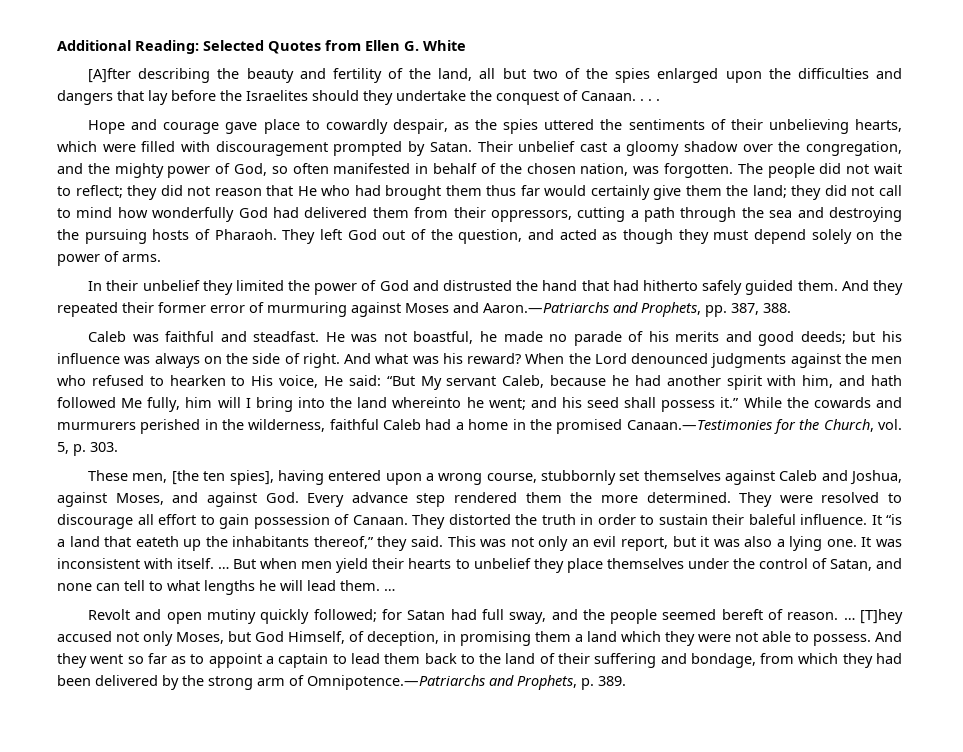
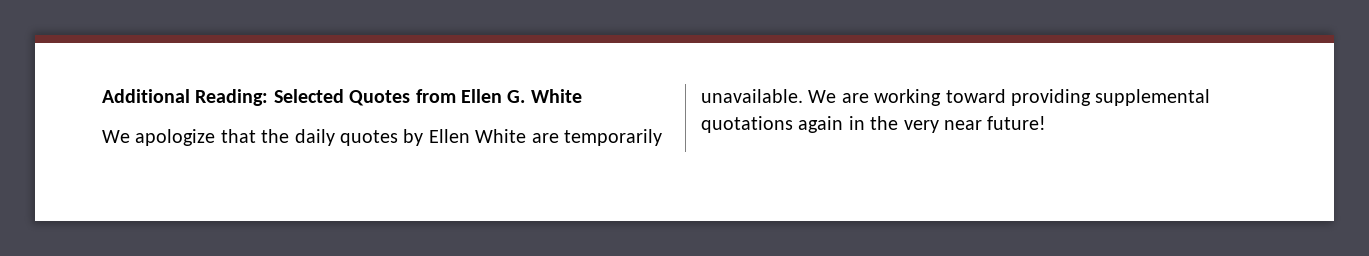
[88,68,903,83] [57,90,660,105] [88,119,903,134] [57,141,902,156] [57,163,903,178] [57,185,902,200] [57,207,903,222] [57,229,902,244] [57,251,161,266] [88,280,903,295] [57,302,791,317] [88,331,903,346] [57,353,902,368] [57,375,903,390] [57,397,902,412] [57,419,903,434] [57,442,118,456] [88,470,903,485] [57,492,902,507] [57,514,902,529] [57,536,902,551] [57,558,902,573] [57,580,395,595] [88,609,904,624] [57,631,902,646] [57,653,902,668] [57,675,626,690] [A]fter describing the beauty and fertility of the land, all but two of the spies enlarged upon the difficulties and dangers that lay before the Israelites should they undertake the conquest of Canaan. . . . // Hope and courage gave place to cowardly despair, as the spies uttered the sentiments of their unbelieving hearts, which were filled with discouragement prompted by Satan. Their unbelief cast a gloomy shadow over the congregation, and the mighty power of God, so often manifested in behalf of the chosen nation, was forgotten. The people did not wait to reflect; they did not reason that He who had brought them thus far would certainly give them the land; they did not call to mind how wonderfully God had delivered them from their oppressors, cutting a path through the sea and destroying the pursuing hosts of Pharaoh. They left God out of the question, and acted as though they must depend solely on the power of arms. // In their unbelief they limited the power of God and distrusted the hand that had hitherto safely guided them. And they repeated their former error of murmuring against Moses and Aaron.—Patriarchs and Prophets, pp. 387, 388. // Caleb was faithful and steadfast. He was not boastful, he made no parade of his merits and good deeds; but his influence was always on the side of right. And what was his reward? When the Lord denounced judgments against the men who refused to hearken to His voice, He said: “But My servant Caleb, because he had another spirit with him, and hath followed Me fully, him will I bring into the land whereinto he went; and his seed shall possess it.” While the cowards and murmurers perished in the wilderness, faithful Caleb had a home in the promised Canaan.—Testimonies for the Church, vol. 5, p. 303. // These men, [the ten spies], having entered upon a wrong course, stubbornly set themselves against Caleb and Joshua, against Moses, and against God. Every advance step rendered them the more determined. They were resolved to discourage all effort to gain possession of Canaan. They distorted the truth in order to sustain their baleful influence. It “is a land that eateth up the inhabitants thereof,” they said. This was not only an evil report, but it was also a lying one. It was inconsistent with itself. … But when men yield their hearts to unbelief they place themselves under the control of Satan, and none can tell to what lengths he will lead them. … // Revolt and open mutiny quickly followed; for Satan had full sway, and the people seemed bereft of reason. … [T]hey accused not only Moses, but God Himself, of deception, in promising them a land which they were not able to possess. And they went so far as to appoint a captain to lead them back to the land of their suffering and bondage, from which they had been delivered by the strong arm of Omnipotence.—Patriarchs and Prophets, p. 389. -> [102,129,662,146] [701,89,1211,106] [701,116,1047,133] We apologize that the daily quotes by Ellen White are temporarily unavailable. We are working toward providing supplemental quotations again in the very near future!

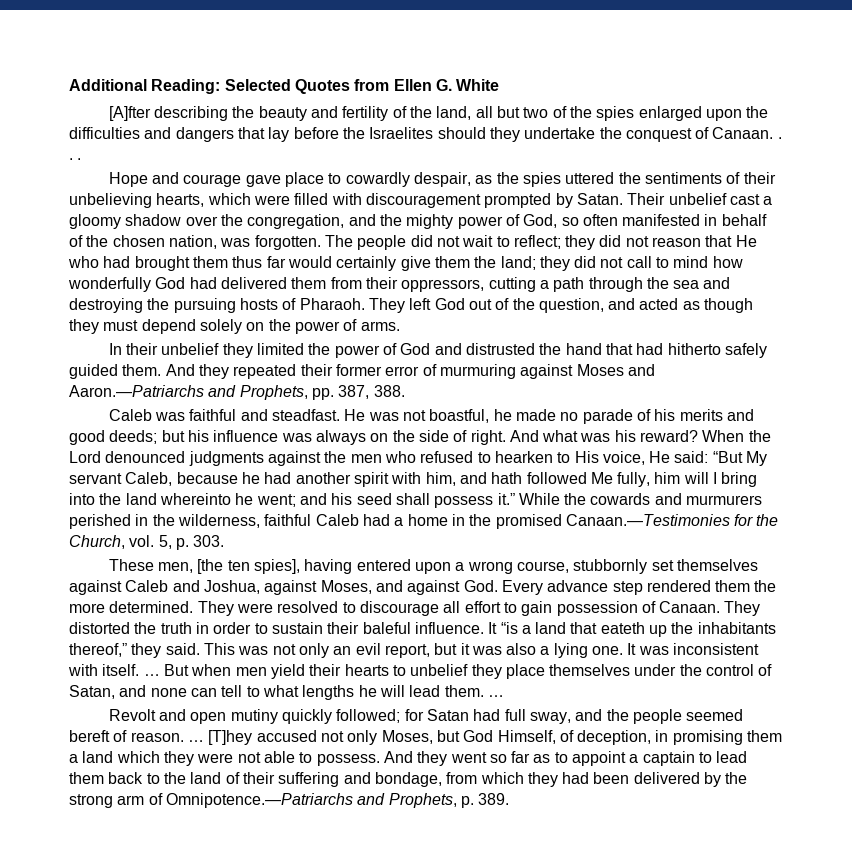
[102,129,662,146] [701,89,1211,106] [701,116,1047,133] We apologize that the daily quotes by Ellen White are temporarily unavailable. We are working toward providing supplemental quotations again in the very near future! -> [108,106,769,121] [69,127,782,142] [69,158,82,160] [108,172,776,187] [69,193,773,208] [69,214,767,229] [69,235,757,250] [68,256,743,271] [68,277,731,292] [69,298,754,313] [69,319,400,334] [108,343,767,358] [69,364,655,379] [69,385,405,400] [108,409,754,424] [69,430,771,445] [69,451,768,466] [69,472,758,487] [69,493,763,508] [69,514,779,529] [69,535,225,550] [108,559,758,574] [69,580,777,595] [69,601,761,616] [69,622,776,637] [69,643,760,658] [68,664,773,679] [69,685,504,700] [108,709,744,724] [69,730,783,745] [69,751,748,766] [69,772,748,787] [69,793,510,808] [A]fter describing the beauty and fertility of the land, all but two of the spies enlarged upon the difficulties and dangers that lay before the Israelites should they undertake the conquest of Canaan. . . . // Hope and courage gave place to cowardly despair, as the spies uttered the sentiments of their unbelieving hearts, which were filled with discouragement prompted by Satan. Their unbelief cast a gloomy shadow over the congregation, and the mighty power of God, so often manifested in behalf of the chosen nation, was forgotten. The people did not wait to reflect; they did not reason that He who had brought them thus far would certainly give them the land; they did not call to mind how wonderfully God had delivered them from their oppressors, cutting a path through the sea and destroying the pursuing hosts of Pharaoh. They left God out of the question, and acted as though they must depend solely on the power of arms. // In their unbelief they limited the power of God and distrusted the hand that had hitherto safely guided them. And they repeated their former error of murmuring against Moses and Aaron.—Patriarchs and Prophets, pp. 387, 388. // Caleb was faithful and steadfast. He was not boastful, he made no parade of his merits and good deeds; but his influence was always on the side of right. And what was his reward? When the Lord denounced judgments against the men who refused to hearken to His voice, He said: “But My servant Caleb, because he had another spirit with him, and hath followed Me fully, him will I bring into the land whereinto he went; and his seed shall possess it.” While the cowards and murmurers perished in the wilderness, faithful Caleb had a home in the promised Canaan.—Testimonies for the Church, vol. 5, p. 303. // These men, [the ten spies], having entered upon a wrong course, stubbornly set themselves against Caleb and Joshua, against Moses, and against God. Every advance step rendered them the more determined. They were resolved to discourage all effort to gain possession of Canaan. They distorted the truth in order to sustain their baleful influence. It “is a land that eateth up the inhabitants thereof,” they said. This was not only an evil report, but it was also a lying one. It was inconsistent with itself. … But when men yield their hearts to unbelief they place themselves under the control of Satan, and none can tell to what lengths he will lead them. … // Revolt and open mutiny quickly followed; for Satan had full sway, and the people seemed bereft of reason. … [T]hey accused not only Moses, but God Himself, of deception, in promising them a land which they were not able to possess. And they went so far as to appoint a captain to lead them back to the land of their suffering and bondage, from which they had been delivered by the strong arm of Omnipotence.—Patriarchs and Prophets, p. 389.

